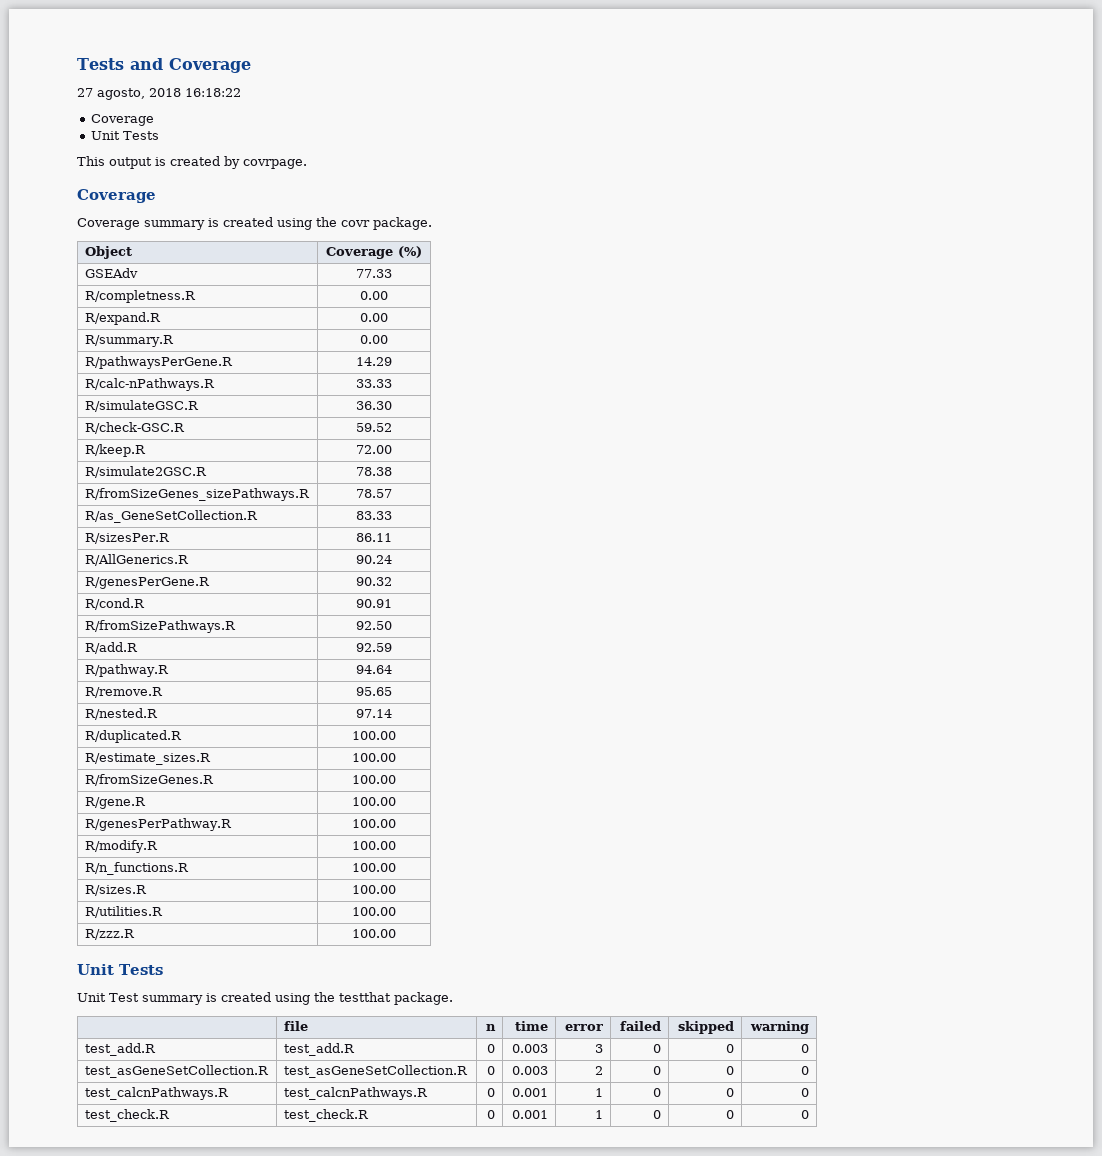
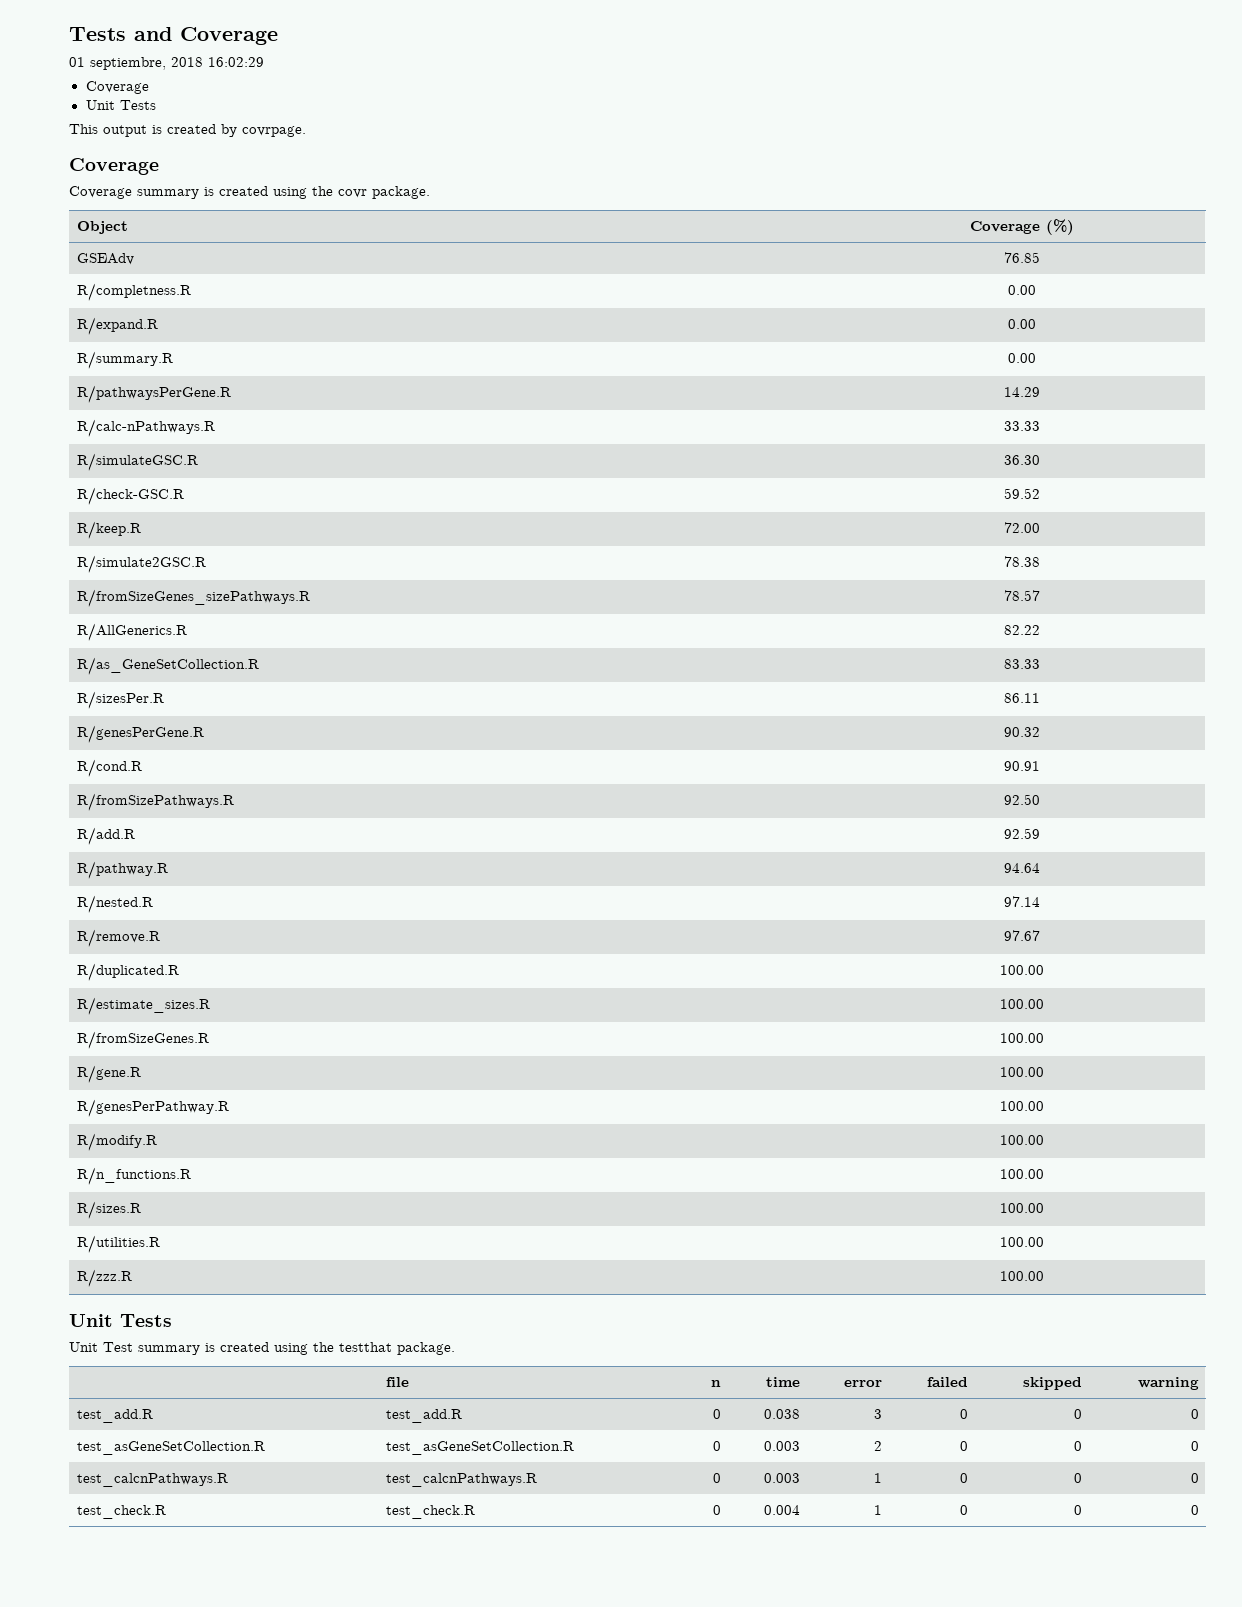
[77,88,241,100] 27 agosto, 2018 16:18:22 -> [69,57,264,70] 01 septiembre, 2018 16:02:29
[356,269,392,278] 77.33 -> [1003,252,1040,263] 76.85
(392, 493) none -> [76,623,187,641] [1003,625,1040,635] // R/AllGenerics.R | 82.22
[84,554,189,566] [356,555,392,564] // R/AllGenerics.R | 90.24 -> (1040, 698) none
[84,687,163,698] [356,687,392,696] // R/remove.R | 95.65 -> (1040, 868) none
(392, 713) none -> [76,929,160,947] [1003,930,1040,941] // R/remove.R | 97.67
[512,1044,549,1053] 0.003 -> [763,1409,800,1419] 0.038
[512,1088,549,1097] 0.001 -> [763,1473,800,1483] 0.003
[512,1110,549,1119] 0.001 -> [763,1505,800,1515] 0.004

